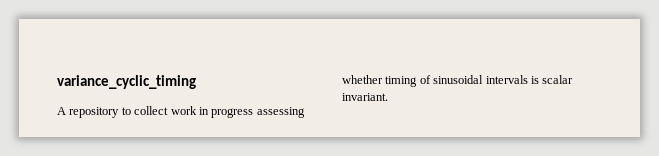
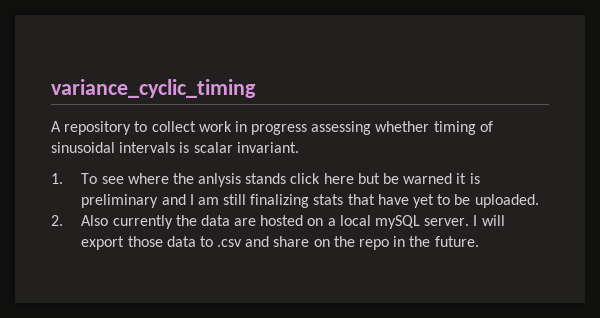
(388, 97) none -> [51,173,480,187] [81,194,539,208] [51,215,505,229] [81,236,479,250] // 1. To see where the anlysis stands click here but be warned it is preliminary and I am still finalizing stats that have yet to be uploaded. // 2. Also currently the data are hosted on a local mySQL server. I will export those data to .csv and share on the repo in the future.

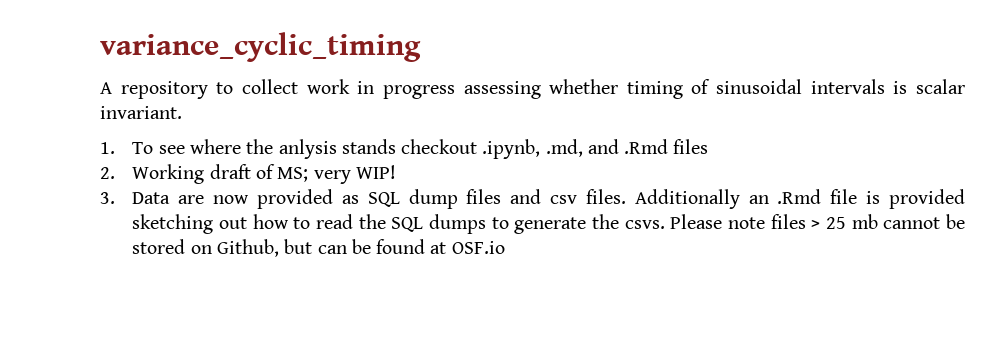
[290,173,480,184] [81,194,539,208] [51,215,505,229] [81,236,479,250] click here but be warned it is preliminary and I am still finalizing stats that have yet to be uploaded. // 2. Also currently the data are hosted on a local mySQL server. I will export those data to .csv and share on the repo in the future. -> [401,139,709,159] [100,164,396,184] [100,189,966,209] [132,214,966,234] [132,239,505,257] checkout .ipynb, .md, and .Rmd files // 2. Working draft of MS; very WIP! // 3. Data are now provided as SQL dump files and csv files. Additionally an .Rmd file is provided sketching out how to read the SQL dumps to generate the csvs. Please note files > 25 mb cannot be stored on Github, but can be found at OSF.io

